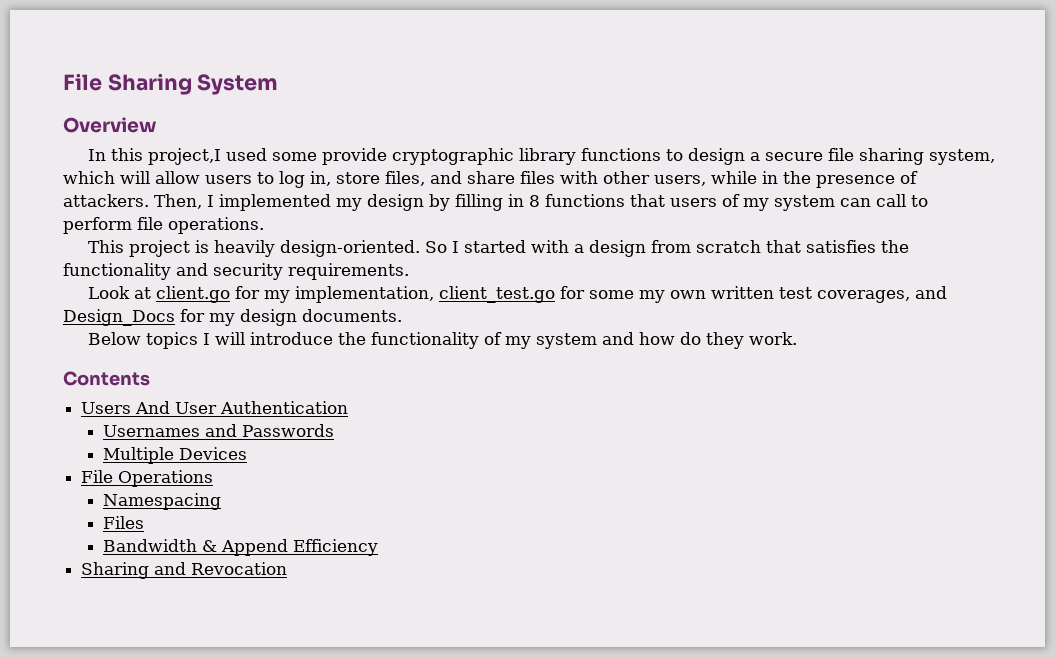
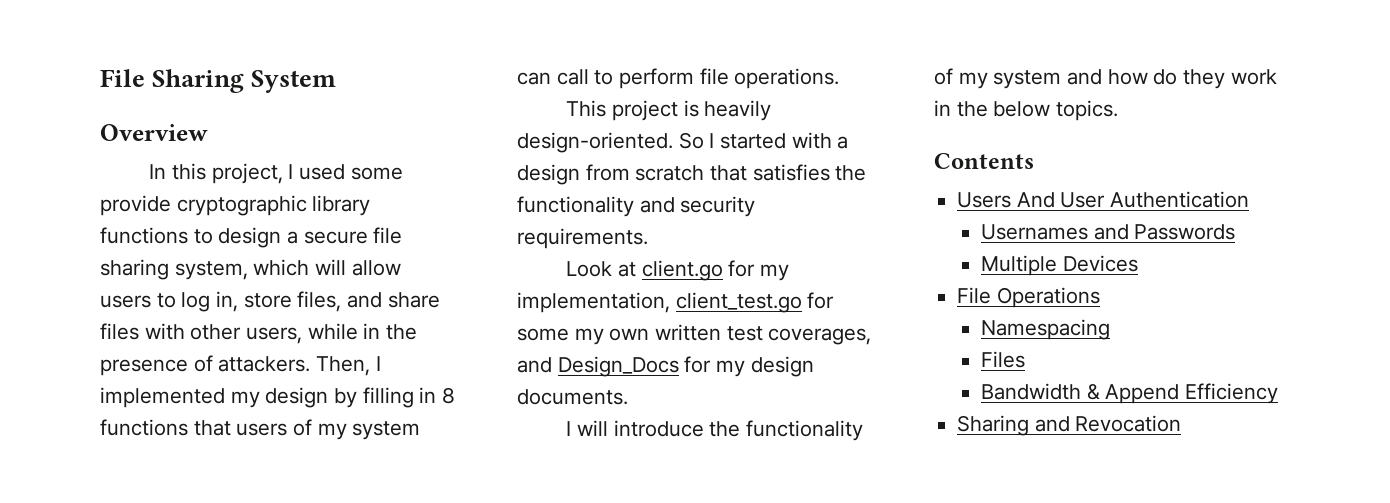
[148,148,222,165] project,I -> [211,163,294,184] project, I
[88,332,199,349] Below topics -> (628, 397) none
[749,332,798,345] work. -> [1230,69,1277,85] [934,100,1119,121] work in the below topics.

